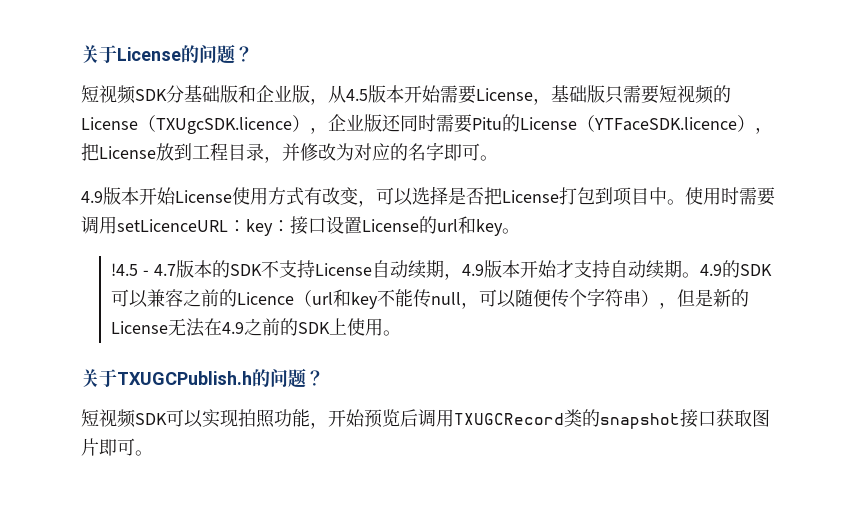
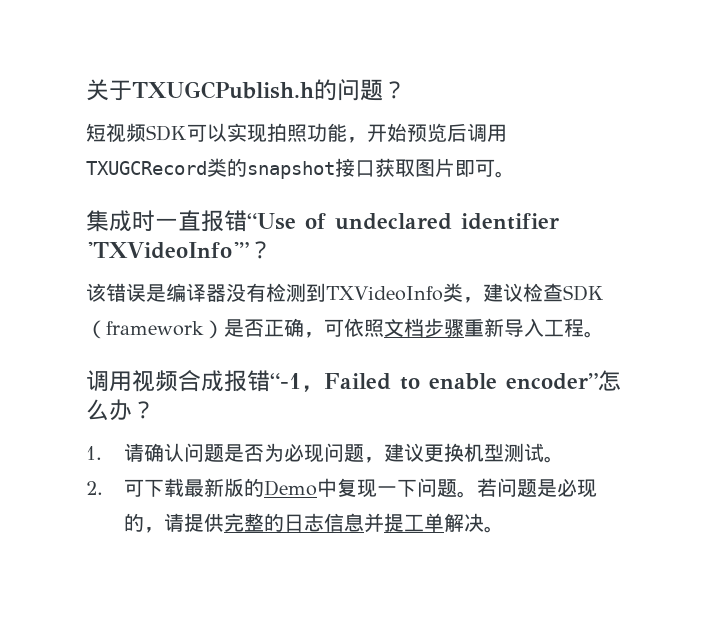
[81,44,253,64] [81,85,731,105] [81,114,773,134] [81,142,498,163] [81,186,775,207] [81,216,520,236] [111,260,772,280] [111,288,750,309] [111,318,402,337] [81,369,117,388] 关于License的问题？ // 短视频SDK分基础版和企业版，从4.5版本开始需要License，基础版只需要短视频的License（TXUgcSDK.licence），企业版还同时需要Pitu的License（YTFaceSDK.licence），把License放到工程目录，并修改为对应的名字即可。 // 4.9版本开始License使用方式有改变，可以选择是否把License打包到项目中。使用时需要调用setLicenceURL：key：接口设置License的url和key。 // !4.5 - 4.7版本的SDK不支持License自动续期，4.9版本开始才支持自动续期。4.9的SDK可以兼容之前的Licence（url和key不能传null，可以随便传个字符串），但是新的License无法在4.9之前的SDK上使用。 // 关于 -> [86,79,132,101] 关于
(153, 453) none -> [86,210,559,232] [86,241,272,259] [86,283,604,303] [86,318,604,339] [86,370,621,392] [86,399,155,421] [86,443,564,463] [86,478,597,498] [123,513,504,533] // 集成时一直报错“Use of undeclared identifier 'TXVideoInfo'”？ // 该错误是编译器没有检测到TXVideoInfo类，建议检查SDK（framework）是否正确，可依照文档步骤重新导入工程。 // 调用视频合成报错“-1，Failed to enable encoder”怎么办？ // 1.请确认问题是否为必现问题，建议更换机型测试。 // 2.可下载最新版的Demo中复现一下问题。若问题是必现的，请提供完整的日志信息并提工单解决。

